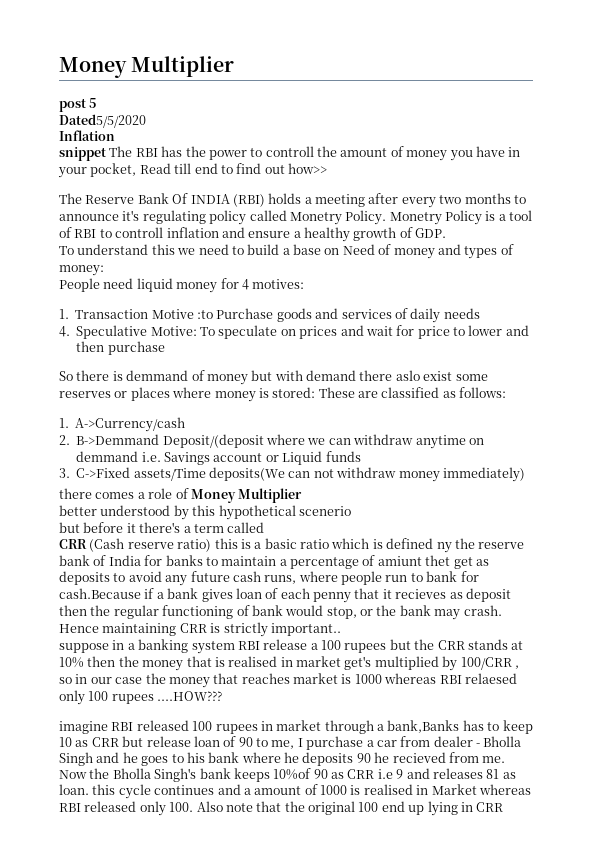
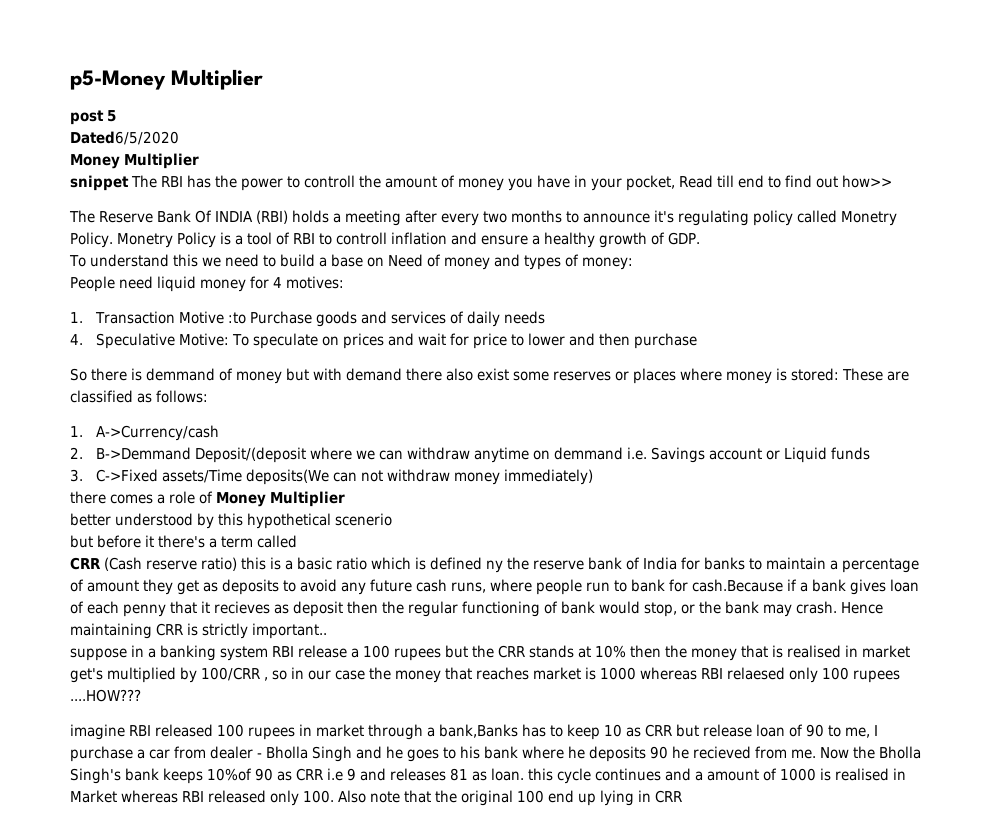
[59,57,127,78] Money -> [70,70,166,90] p5-Money
[59,114,146,128] [59,130,115,141] Dated5/5/2020 // Inflation -> [70,131,179,145] [70,153,199,169] Dated6/5/2020 // Money Multiplier
[395,370,420,381] aslo -> [446,368,473,381] also
[377,555,451,566] amiunt thet -> [87,579,173,595] amount they

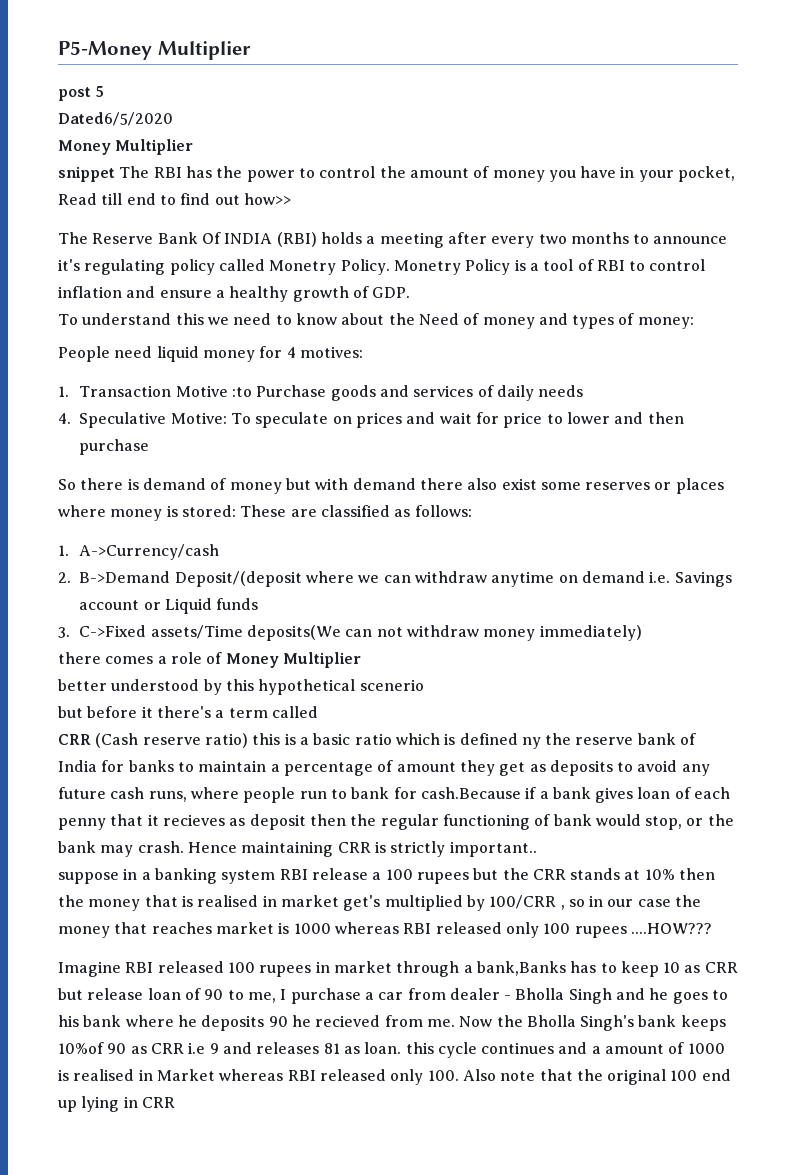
[70,70,166,90] p5-Money -> [58,41,152,60] P5-Money
[304,175,355,188] controll -> [319,166,376,178] control
[335,232,387,245] controll -> [649,259,706,271] control
[279,254,384,267] build a base on -> [295,313,415,325] know about the
[146,368,215,381] demmand -> [142,478,206,490] demand
[95,447,191,460] B->Demmand -> [79,571,171,583] B->Demand
[553,447,623,460] demmand -> [581,571,645,583] demand
[727,667,785,680] relaesed -> [435,922,502,934] released
[70,724,125,740] imagine -> [58,961,121,977] Imagine

